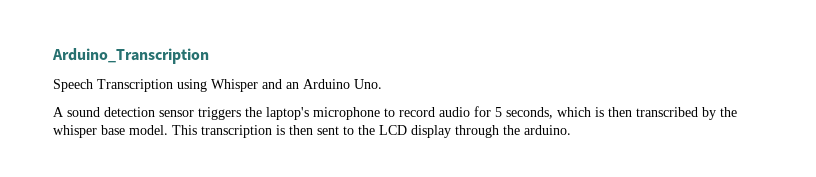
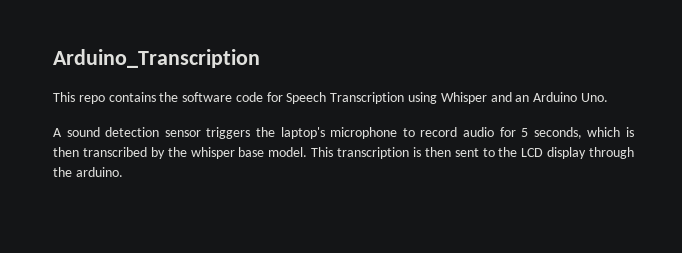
(209, 56) none -> [53,92,283,104] This repo contains the software code for

